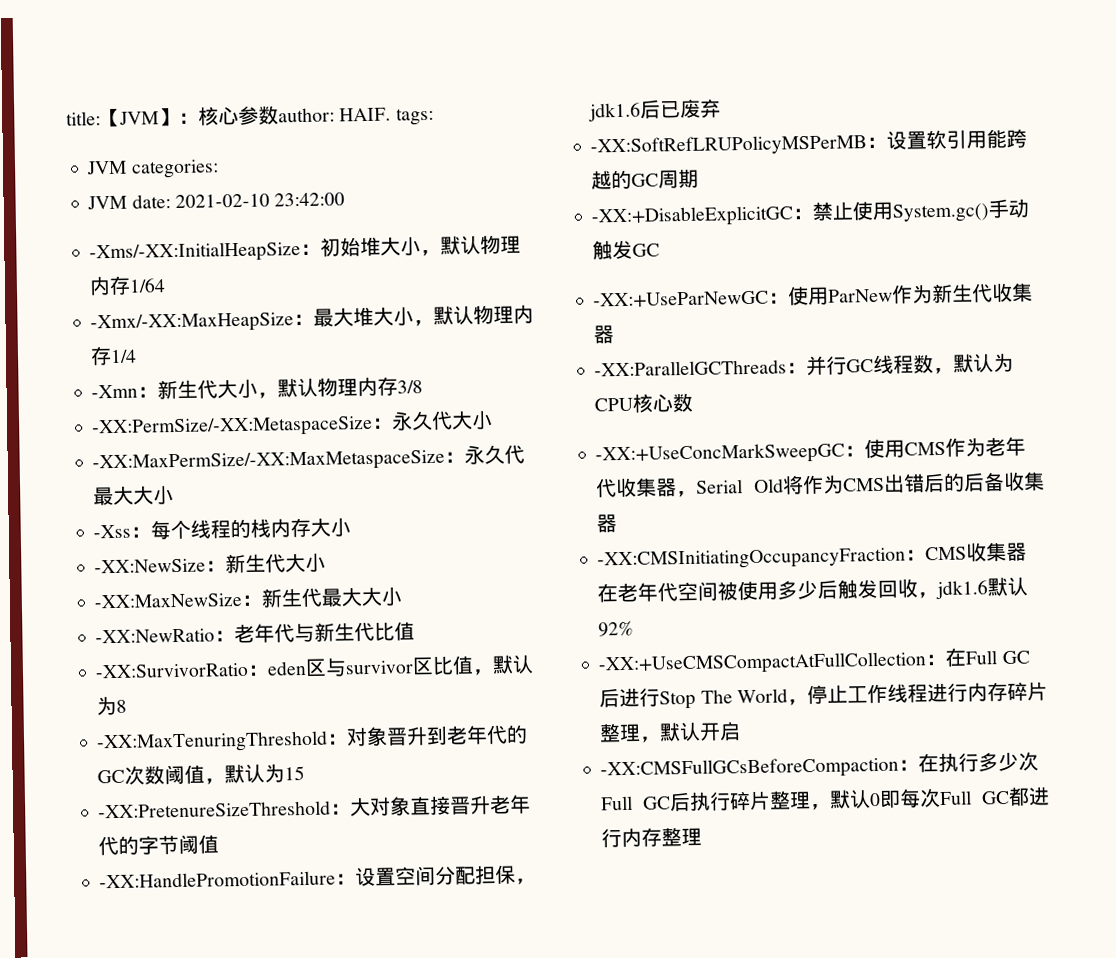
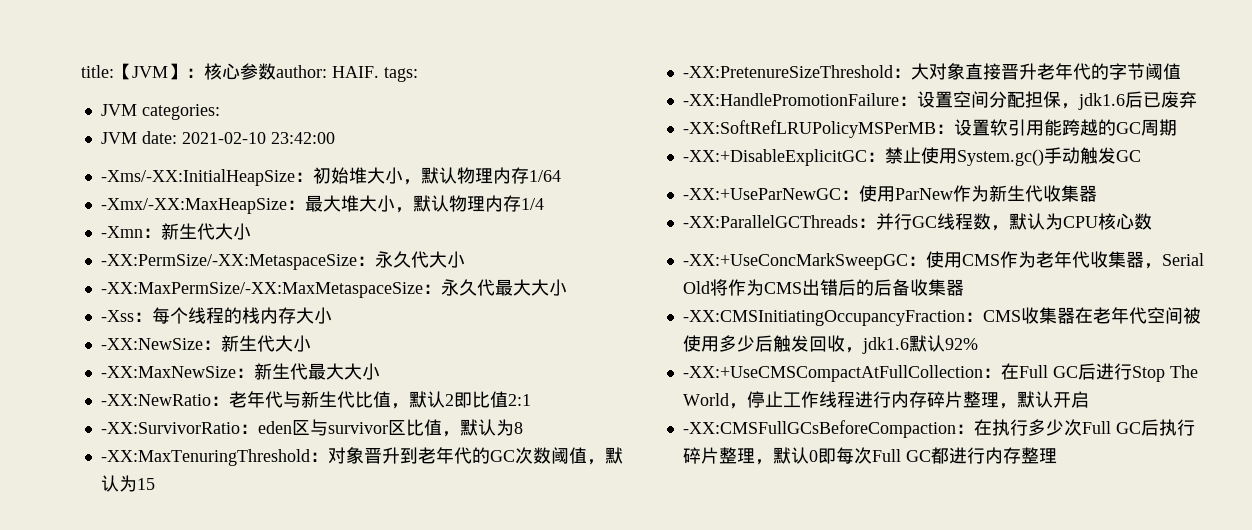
[257,376,424,399] ，默认物理内存3/8 -> (251, 231) none
(416, 631) none -> [390,391,531,409] ，默认2即比值2:1

